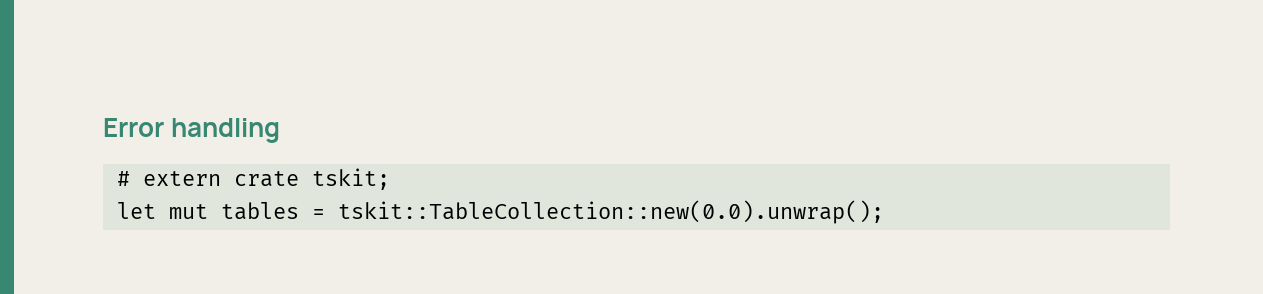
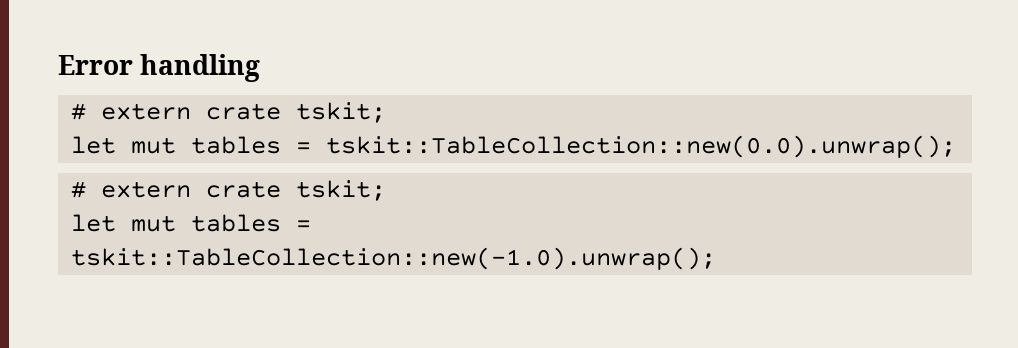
(884, 212) none -> [70,180,386,201] [70,214,311,232] [70,247,716,270] // # extern crate tskit; // let mut tables = tskit::TableCollection::new(-1.0).unwrap();

